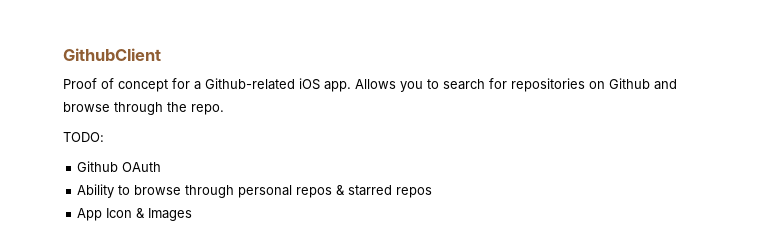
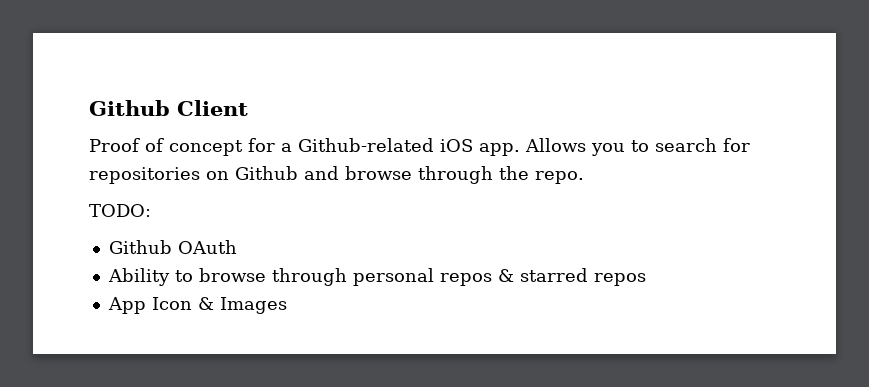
[63,48,161,61] GithubClient -> [89,100,248,116] Github Client

